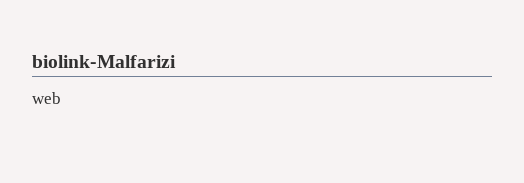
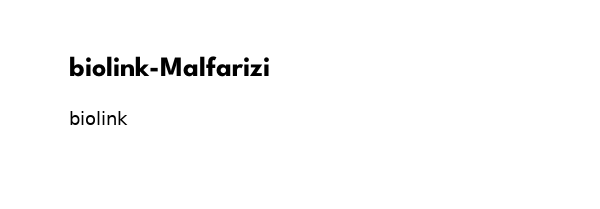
[32,92,61,104] web -> [69,111,128,125] biolink

